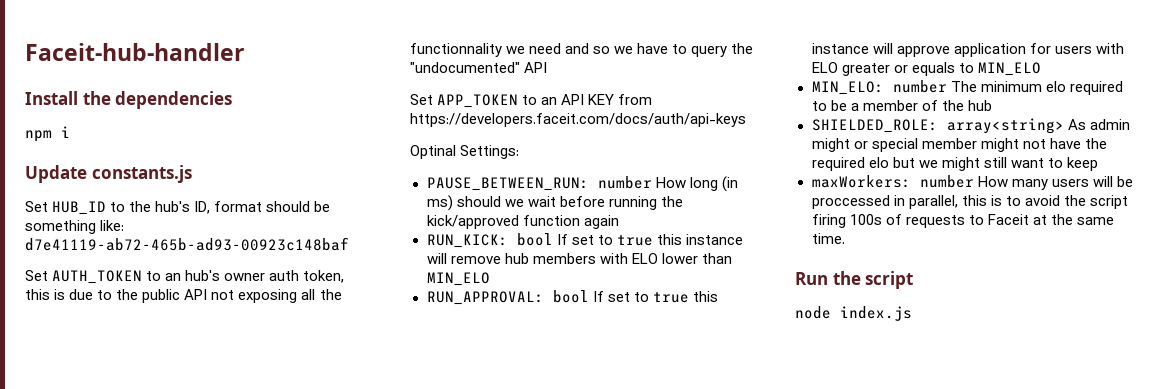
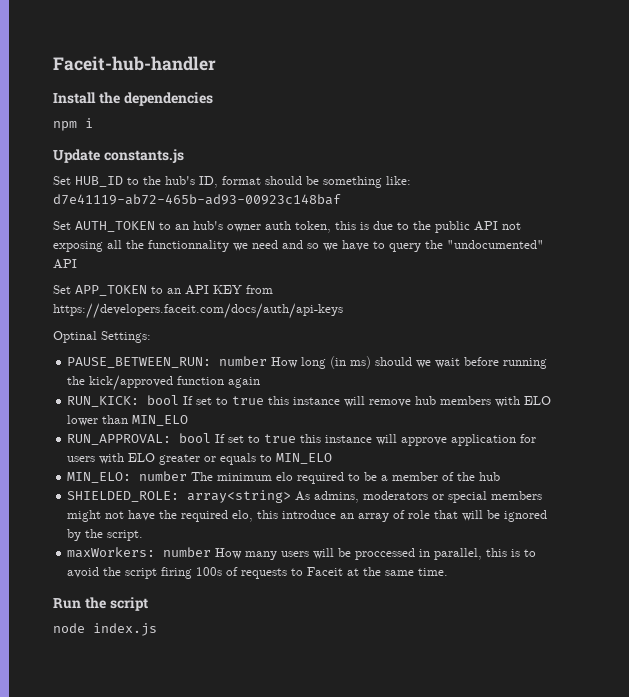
[1089,119,1130,130] [811,138,850,152] admin might -> [314,491,429,503] admins, moderators
[921,138,977,149] member -> [491,491,543,500] members
[868,157,1098,171] elo but we might still want to keep -> [232,510,548,522] [67,529,144,541] elo, this introduce an array of role that will be ignored by the script.

